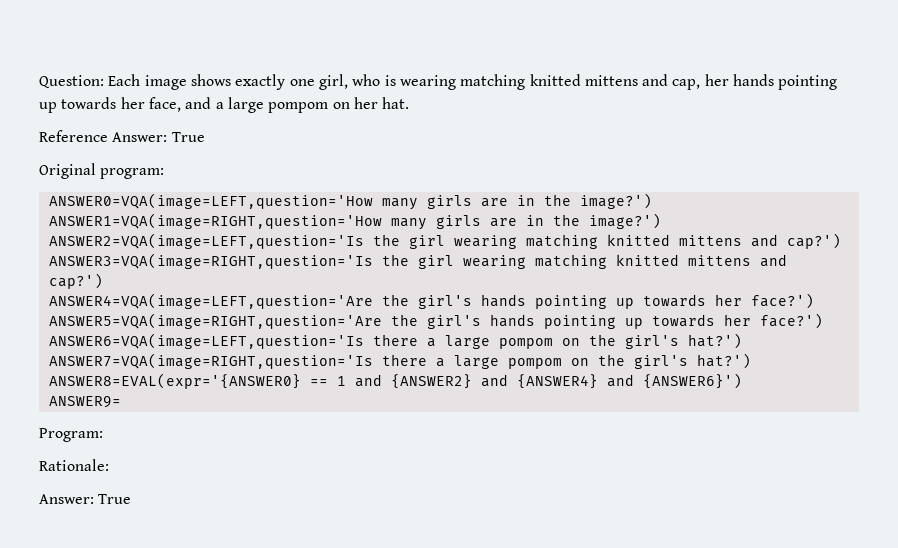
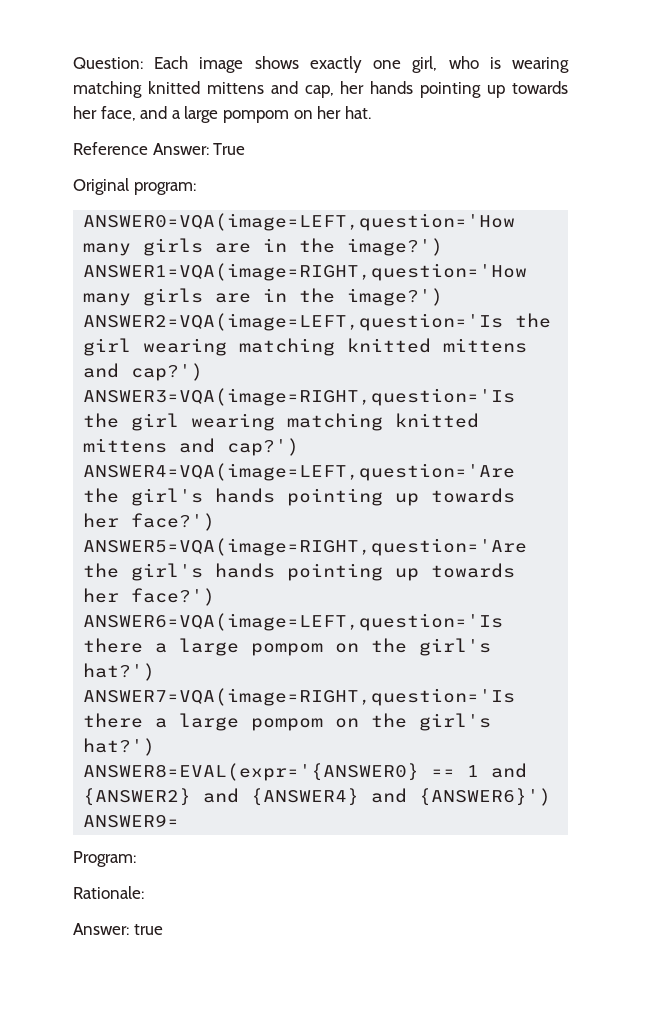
[98,494,132,504] True -> [133,924,163,935] true

